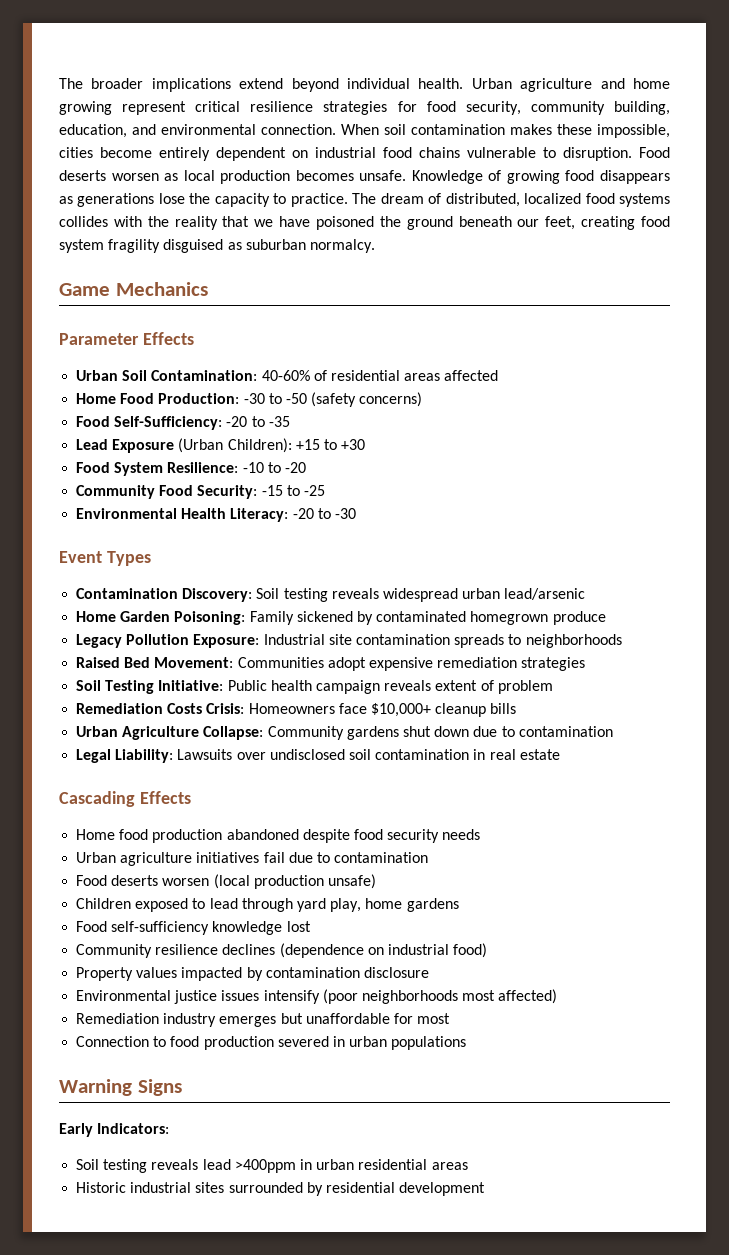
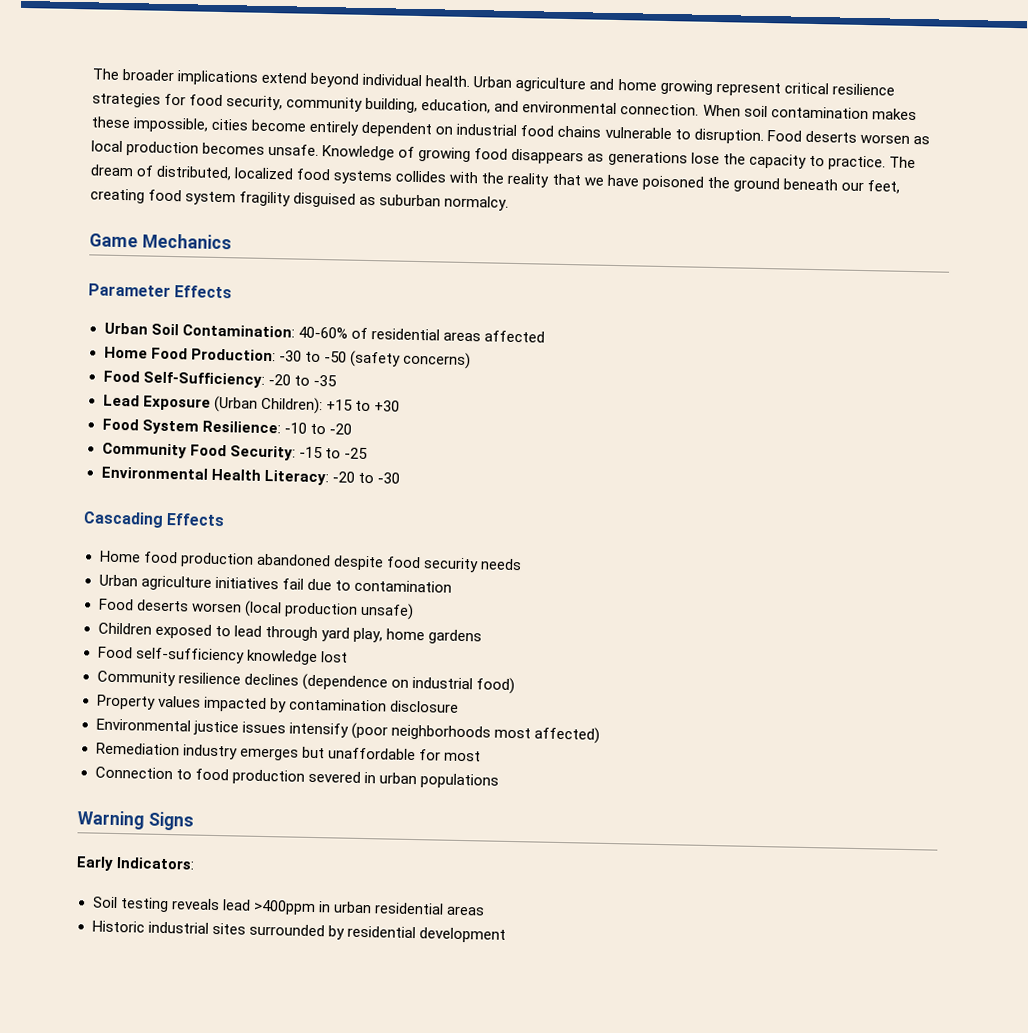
[59,551,151,566] [76,588,586,602] [76,611,606,625] [76,634,622,648] [76,657,586,671] [76,680,553,694] [76,703,517,717] [76,726,613,740] [76,749,560,763] // Event Types // Contamination Discovery: Soil testing reveals widespread urban lead/arsenic // Home Garden Poisoning: Family sickened by contaminated homegrown produce // Legacy Pollution Exposure: Industrial site contamination spreads to neighborhoods // Raised Bed Movement: Communities adopt expensive remediation strategies // Soil Testing Initiative: Public health campaign reveals extent of problem // Remediation Costs Crisis: Homeowners face $10,000+ cleanup bills // Urban Agriculture Collapse: Community gardens shut down due to contamination // Legal Liability: Lawsuits over undisclosed soil contamination in real estate -> (400, 478) none

